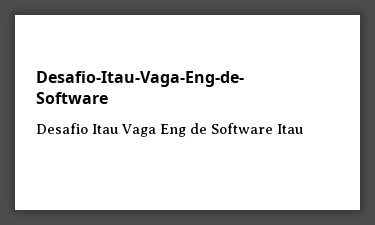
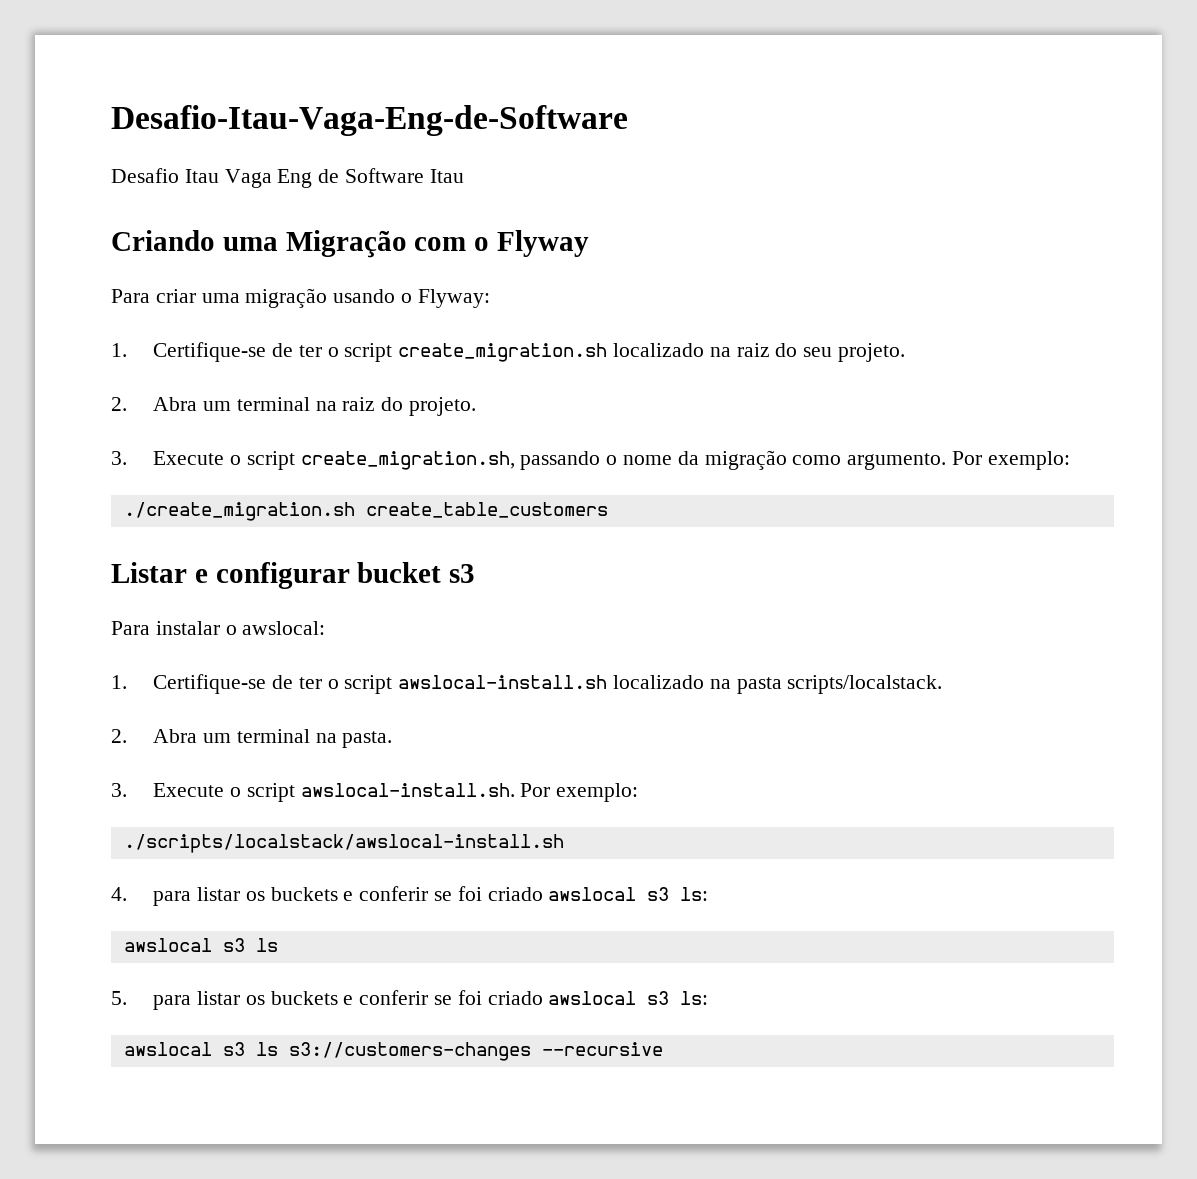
(303, 129) none -> [111,230,590,258] [111,288,490,308] [111,342,906,362] [111,397,477,416] [111,450,1070,470] [123,502,608,521] [111,562,476,589] [111,621,326,635] [111,674,943,694] [111,729,393,748] [111,783,639,802] [123,834,564,853] [111,886,709,906] [123,938,278,952] [111,990,709,1010] [123,1042,663,1061] // Criando uma Migração com o Flyway // Para criar uma migração usando o Flyway: // 1. Certifique-se de ter o script create_migration.sh localizado na raiz do seu projeto. // 2. Abra um terminal na raiz do projeto. // 3. Execute o script create_migration.sh, passando o nome da migração como argumento. Por exemplo: // ./create_migration.sh create_table_customers // Listar e configurar bucket s3 // Para instalar o awslocal: // 1. Certifique-se de ter o script awslocal-install.sh localizado na pasta scripts/localstack. // 2. Abra um terminal na pasta. // 3. Execute o script awslocal-install.sh. Por exemplo: // ./scripts/localstack/awslocal-install.sh // 4. para listar os buckets e conferir se foi criado awslocal s3 ls: // awslocal s3 ls // 5. para listar os buckets e conferir se foi criado awslocal s3 ls: // awslocal s3 ls s3://customers-changes --recursive

